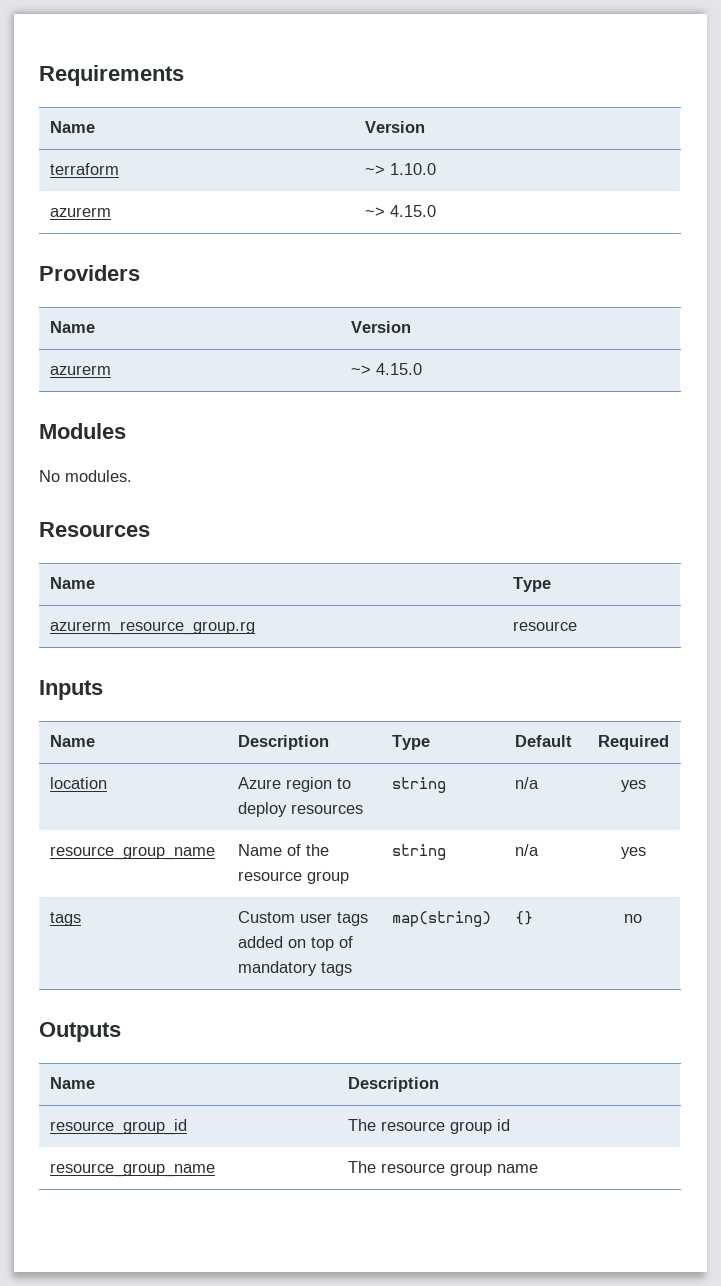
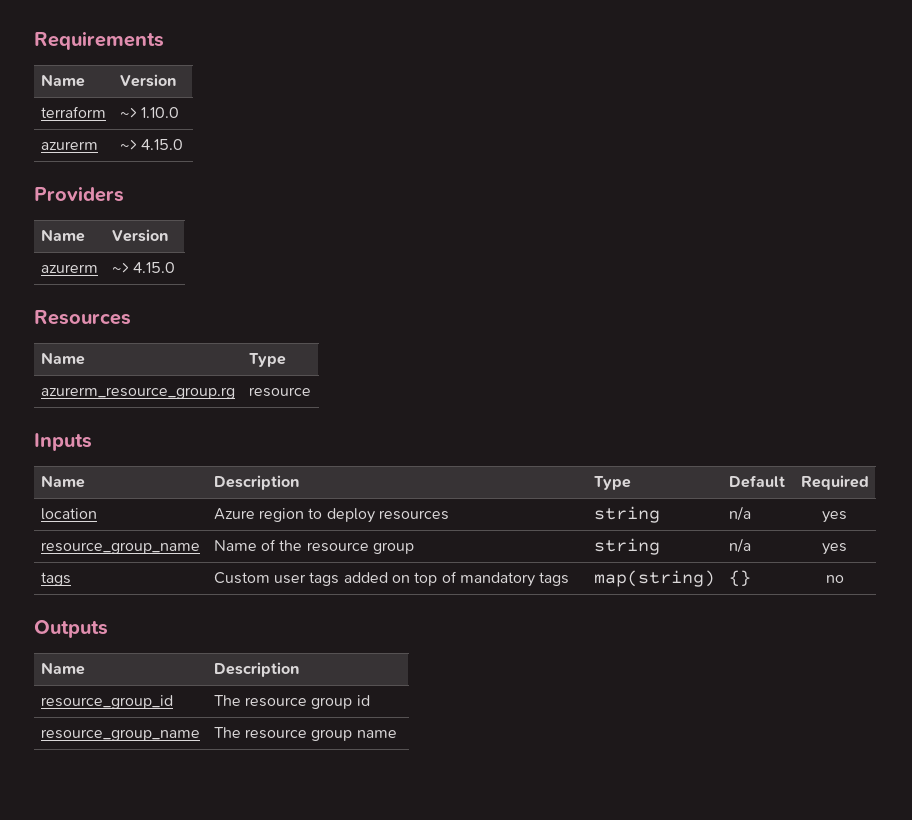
[39,423,126,439] [39,470,132,482] // Modules // No modules. -> (176, 267) none

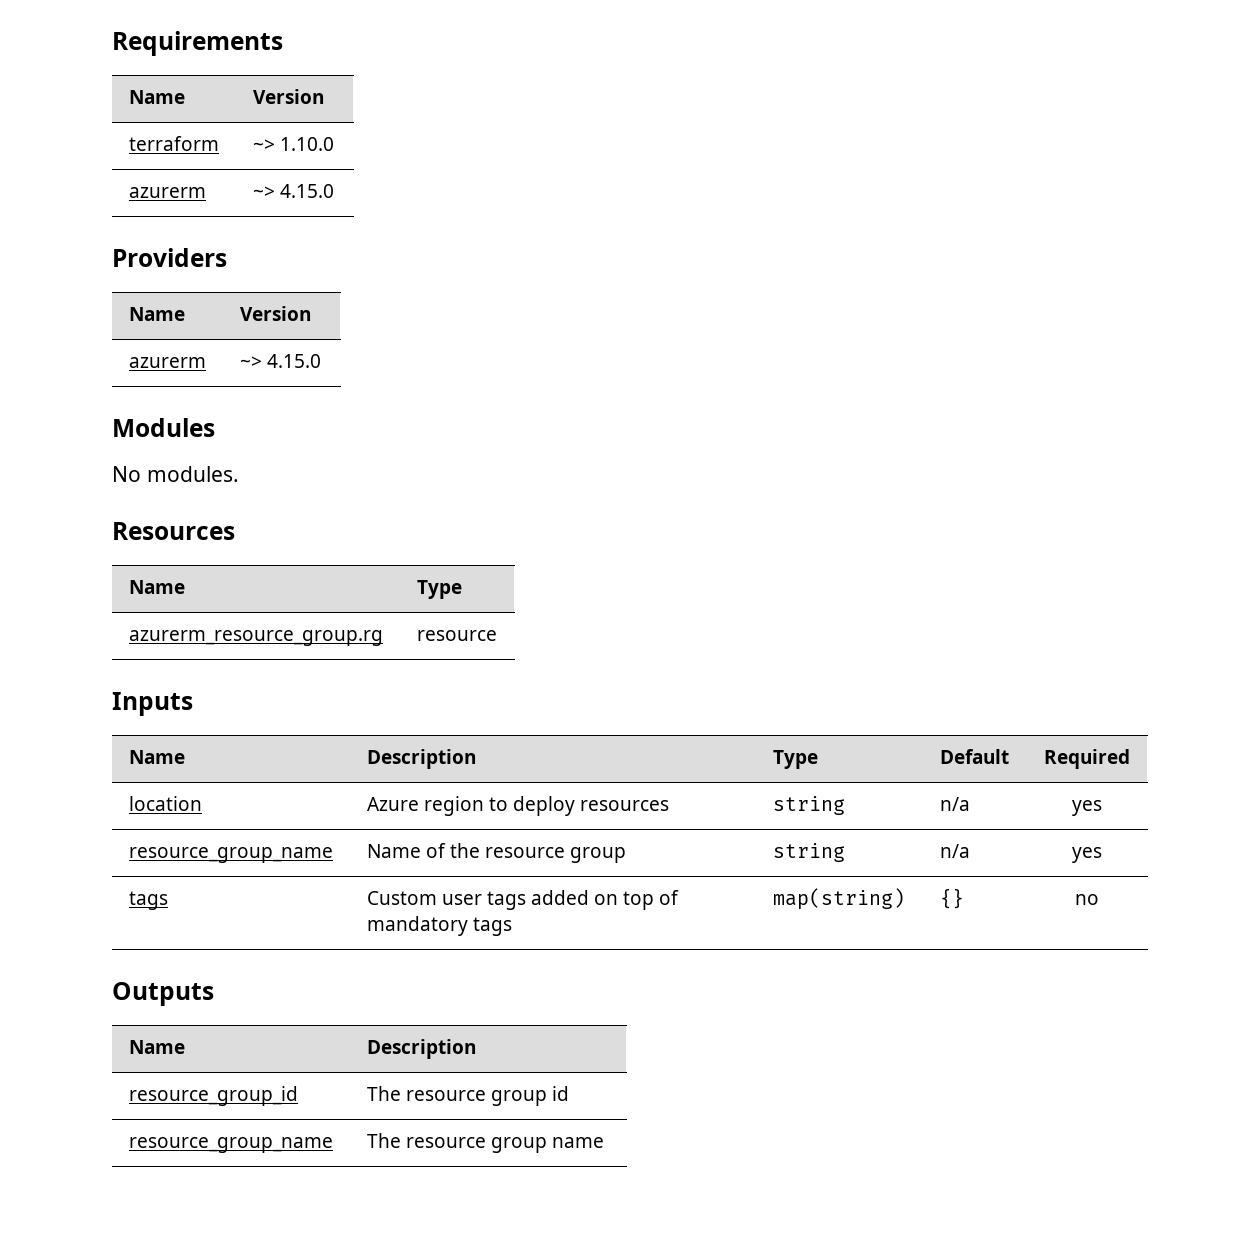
(176, 267) none -> [112,418,215,437] [112,466,239,482] // Modules // No modules.

